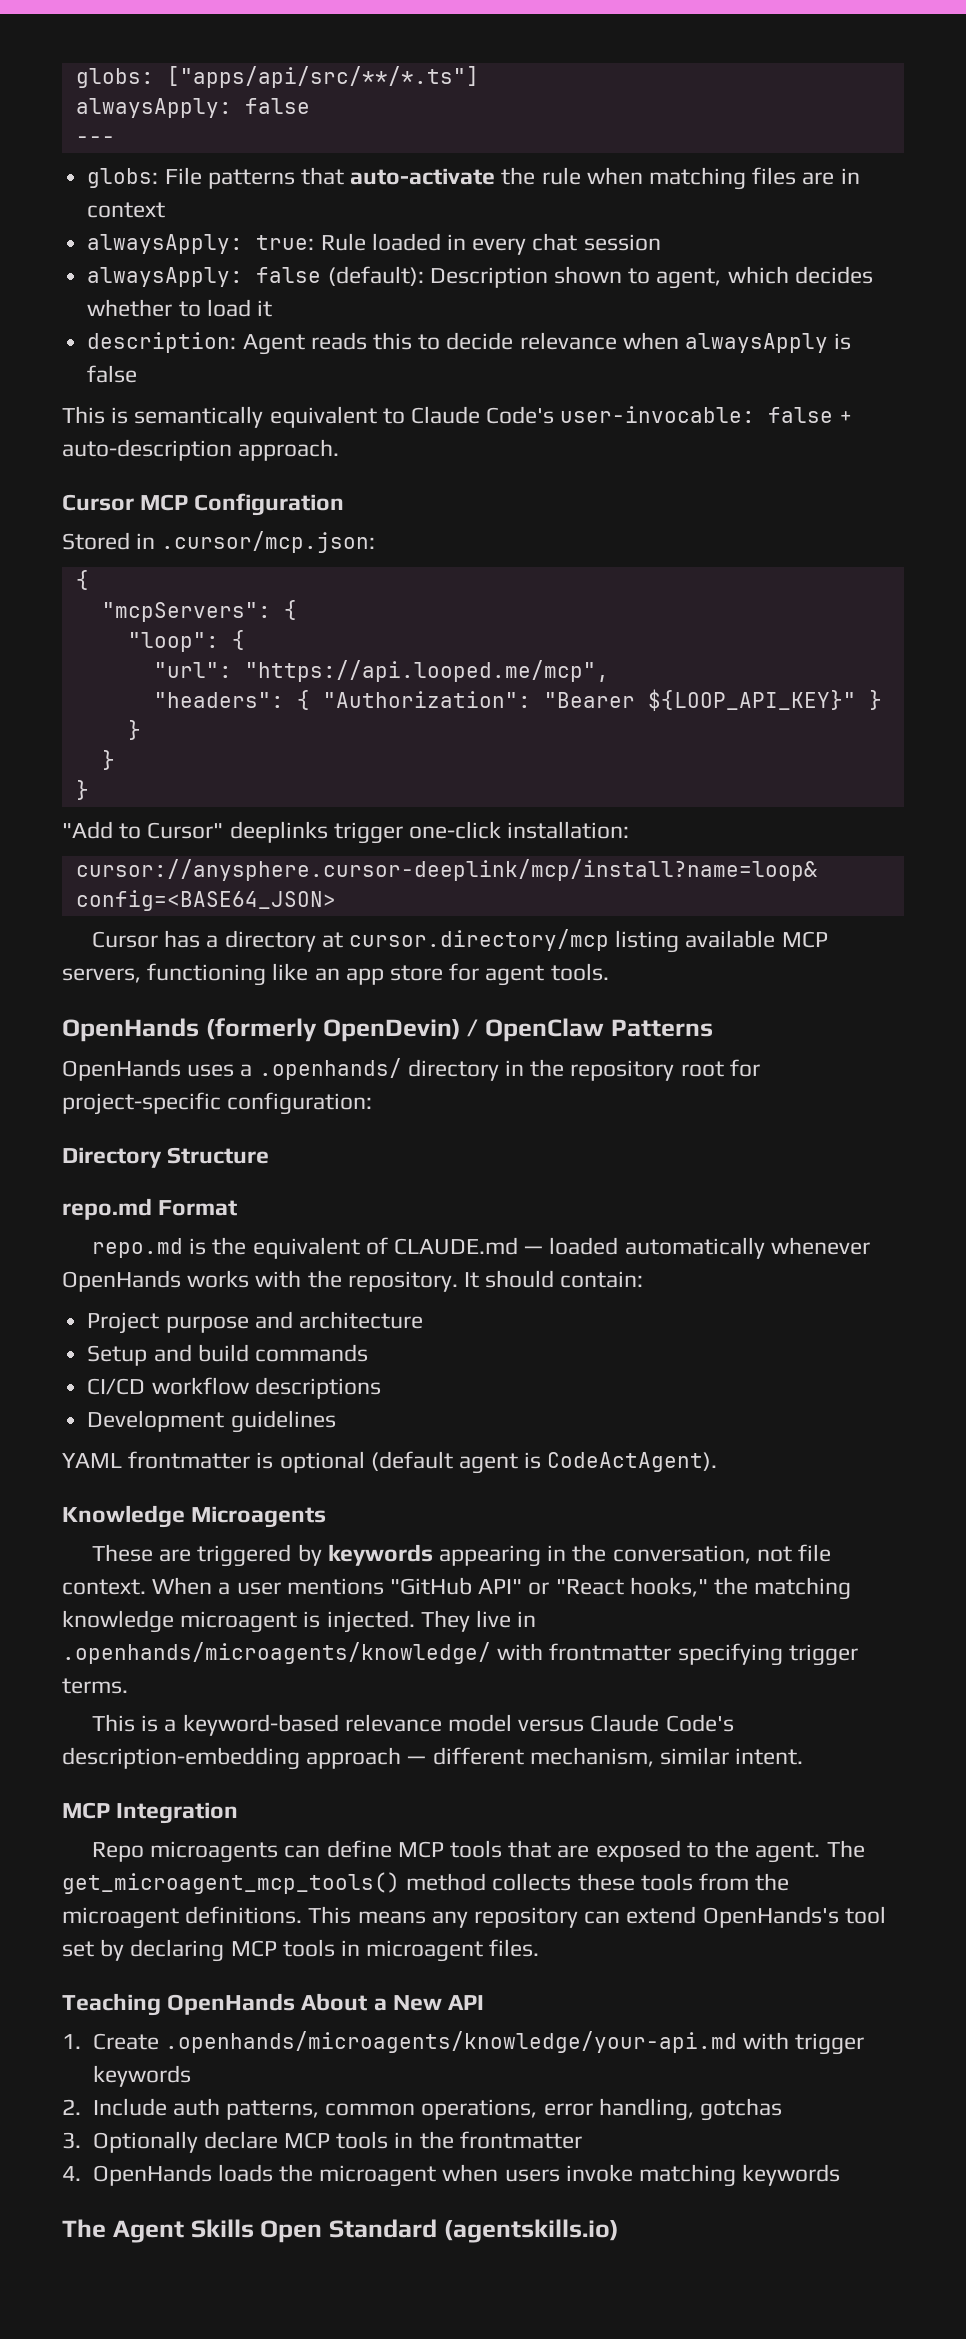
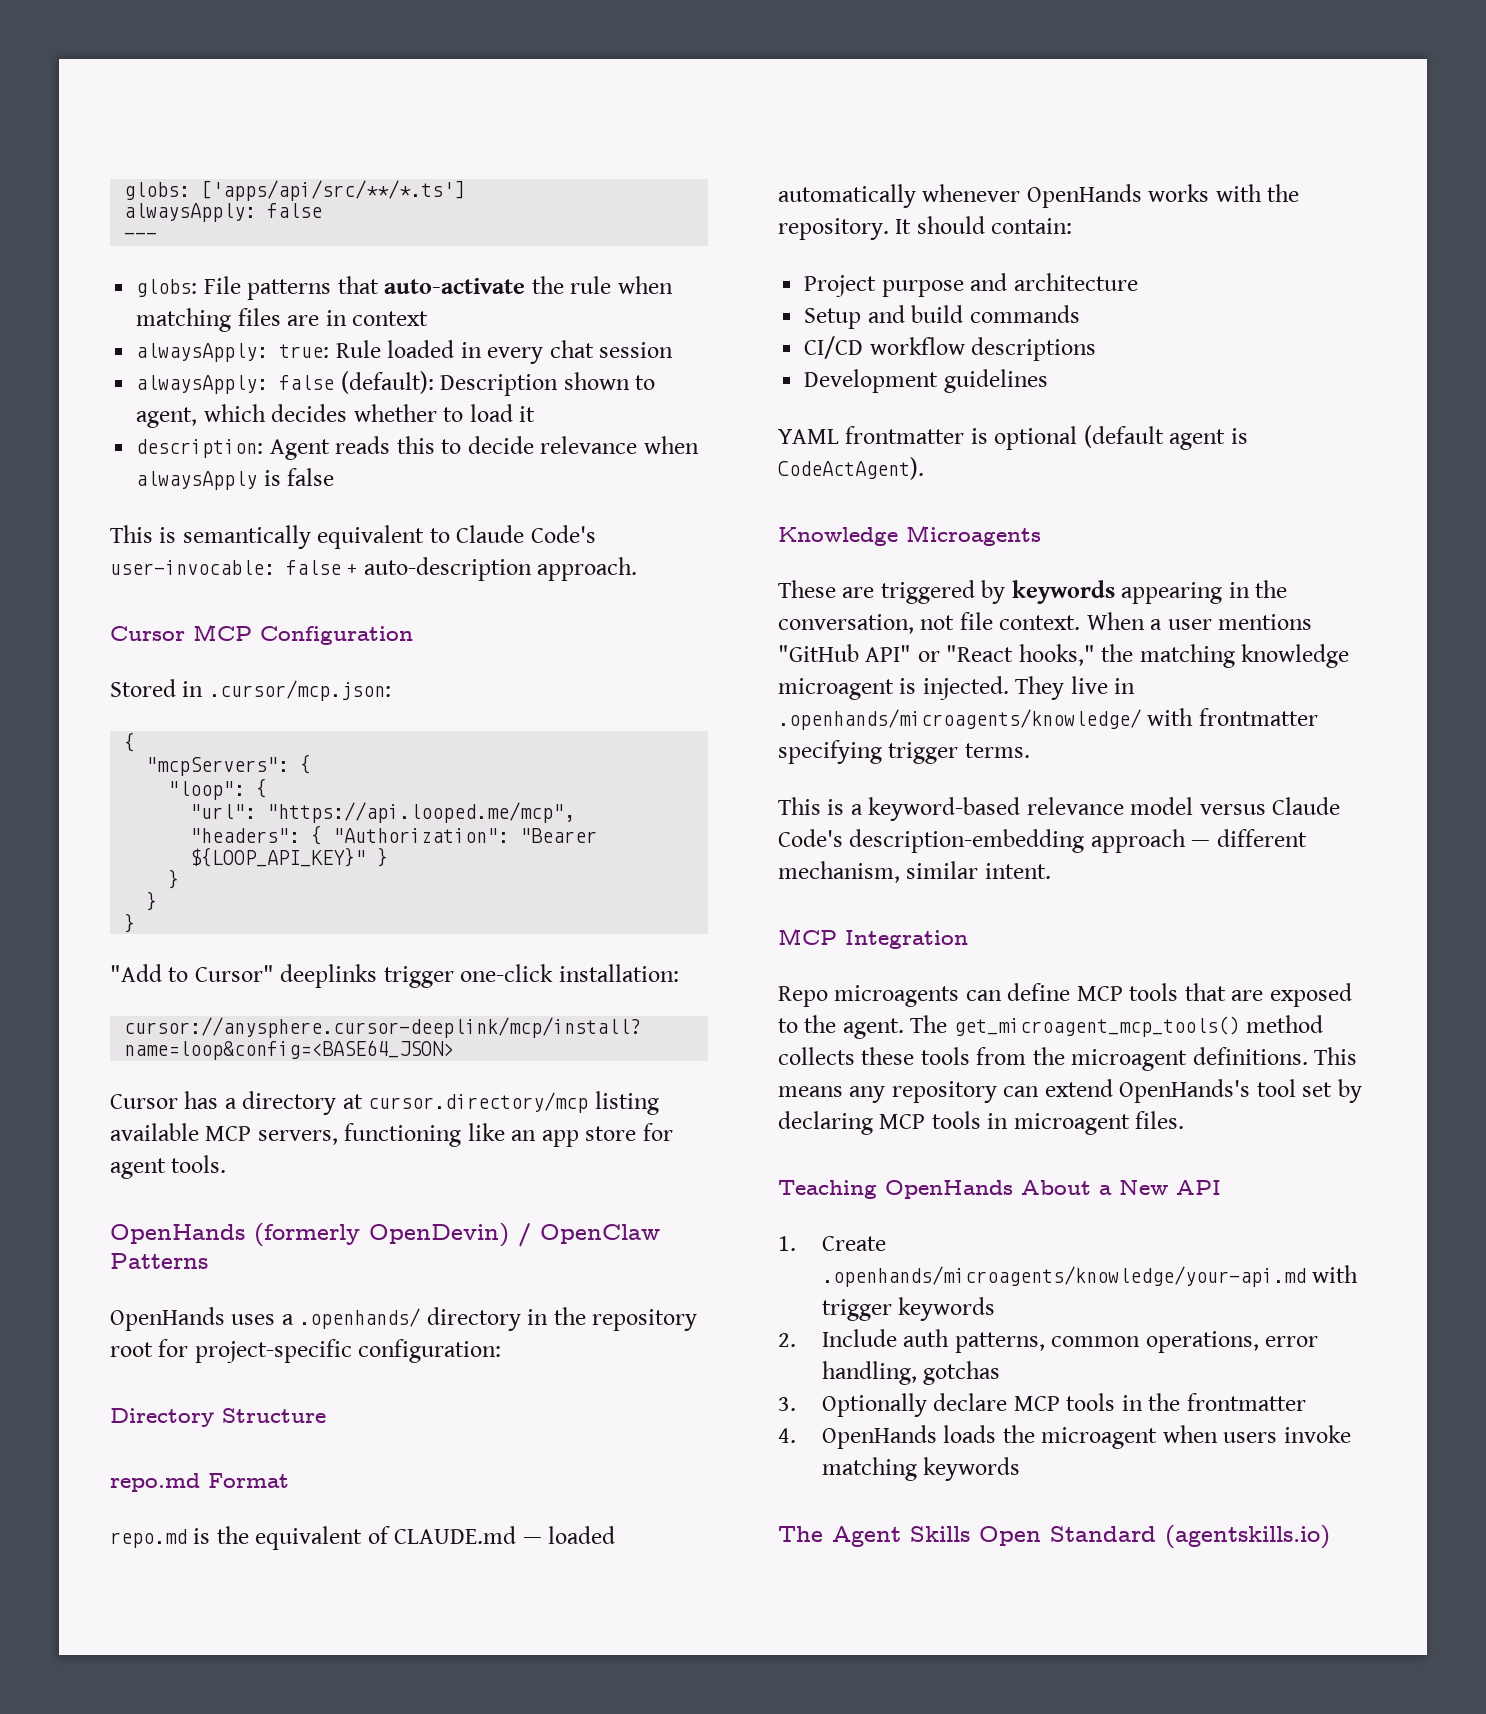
[75,66,479,88] globs: ["apps/api/src/**/*.ts"] -> [124,180,466,201] globs: ['apps/api/src/**/*.ts']

